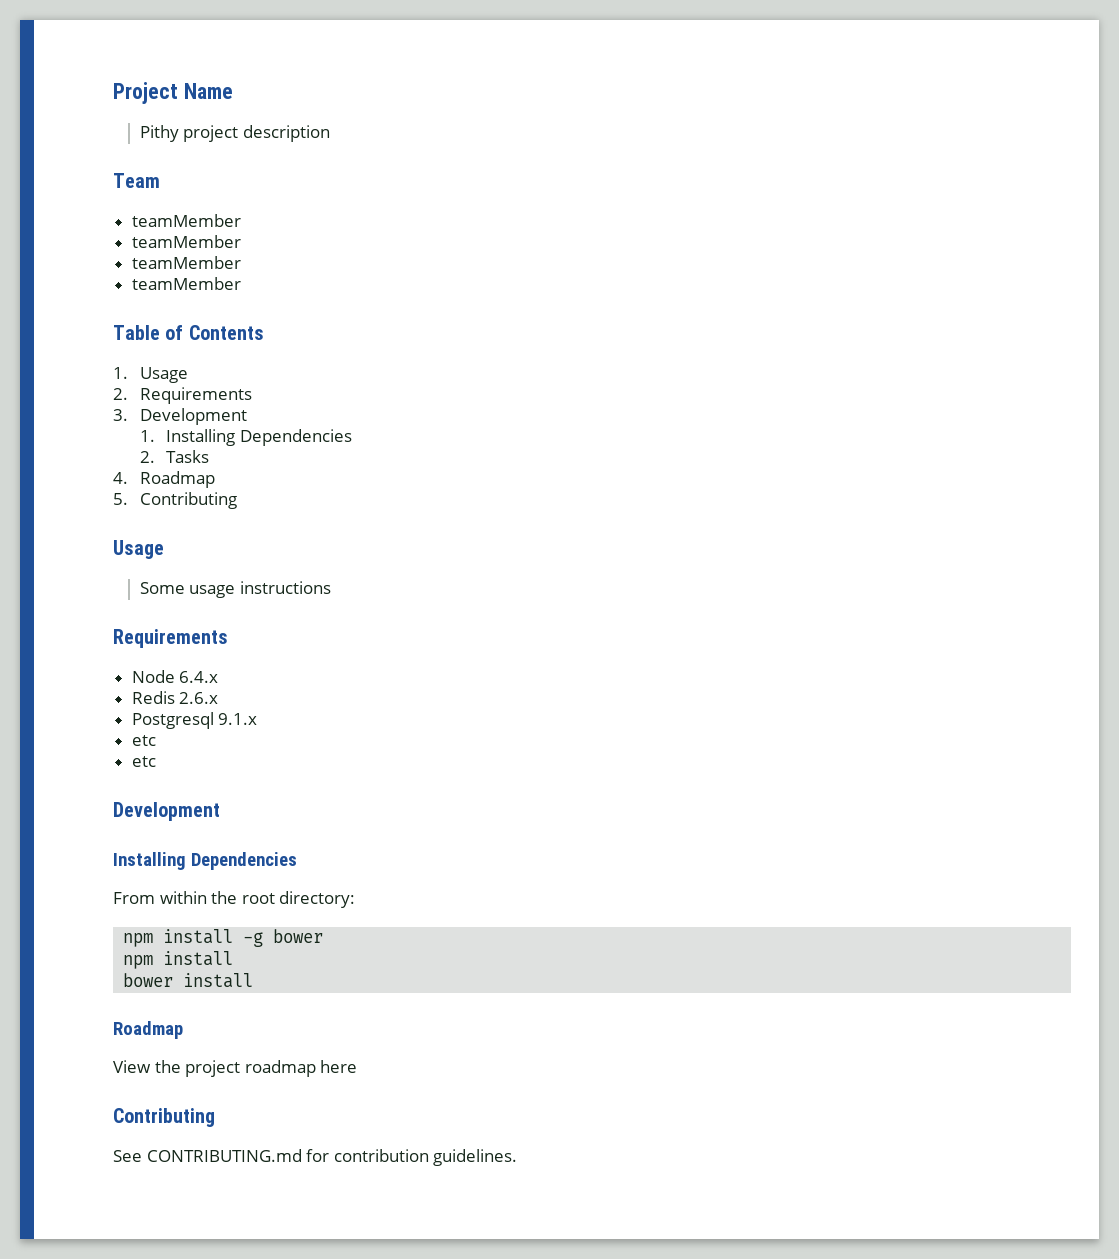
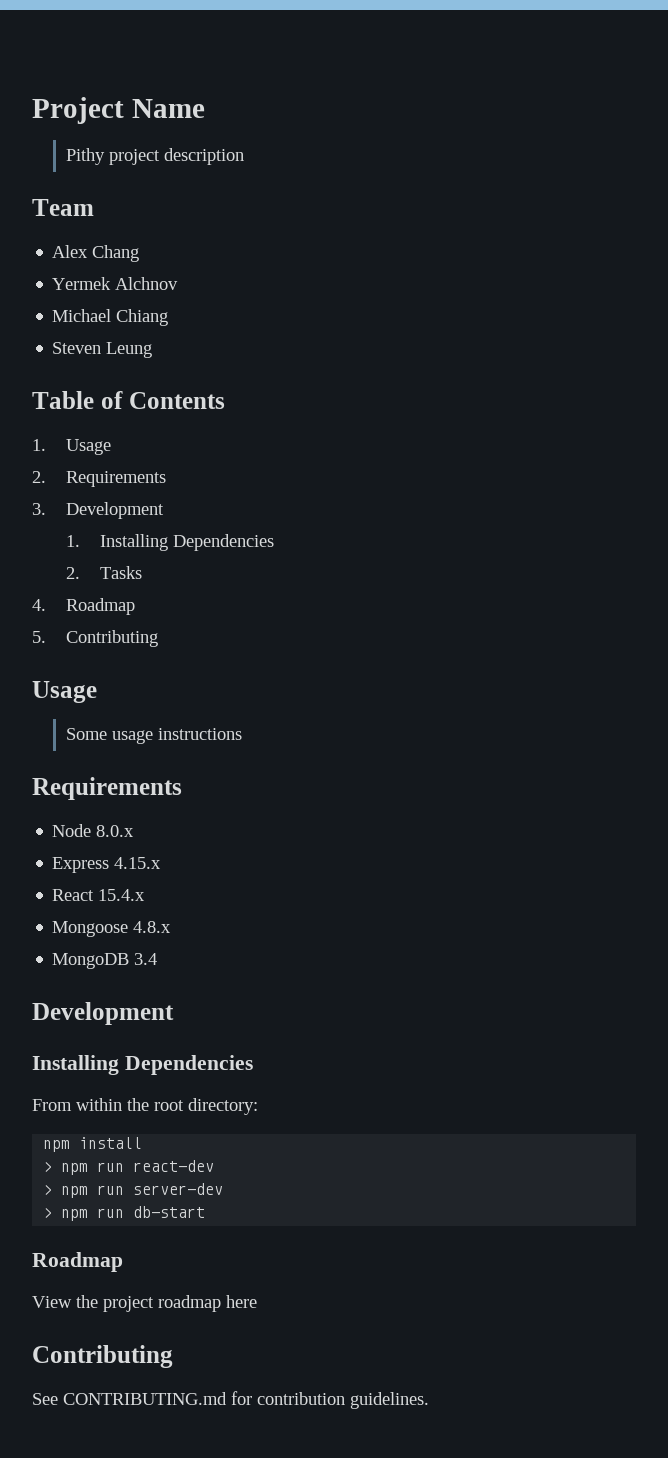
[131,214,241,227] [131,235,241,248] [131,256,241,269] [131,277,241,290] teamMember // teamMember // teamMember // teamMember -> [52,245,140,262] [52,277,179,290] [52,309,169,326] [52,342,153,358] Alex Chang // Yermek Alchnov // Michael Chiang // Steven Leung
[179,671,219,683] [131,691,219,704] [131,712,258,729] [131,735,156,746] [131,756,156,767] 6.4.x // Redis 2.6.x // Postgresql 9.1.x // etc // etc -> [96,825,135,837] [52,857,162,873] [52,889,146,901] [52,921,172,937] [52,953,158,969] 8.0.x // Express 4.15.x // React 15.4.x // Mongoose 4.8.x // MongoDB 3.4
[243,929,324,947] [123,951,234,969] [123,973,254,988] -g bower // npm install // bower install -> [43,1160,215,1175] [43,1183,224,1198] [43,1206,206,1221] // > npm run react-dev // > npm run server-dev // > npm run db-start

